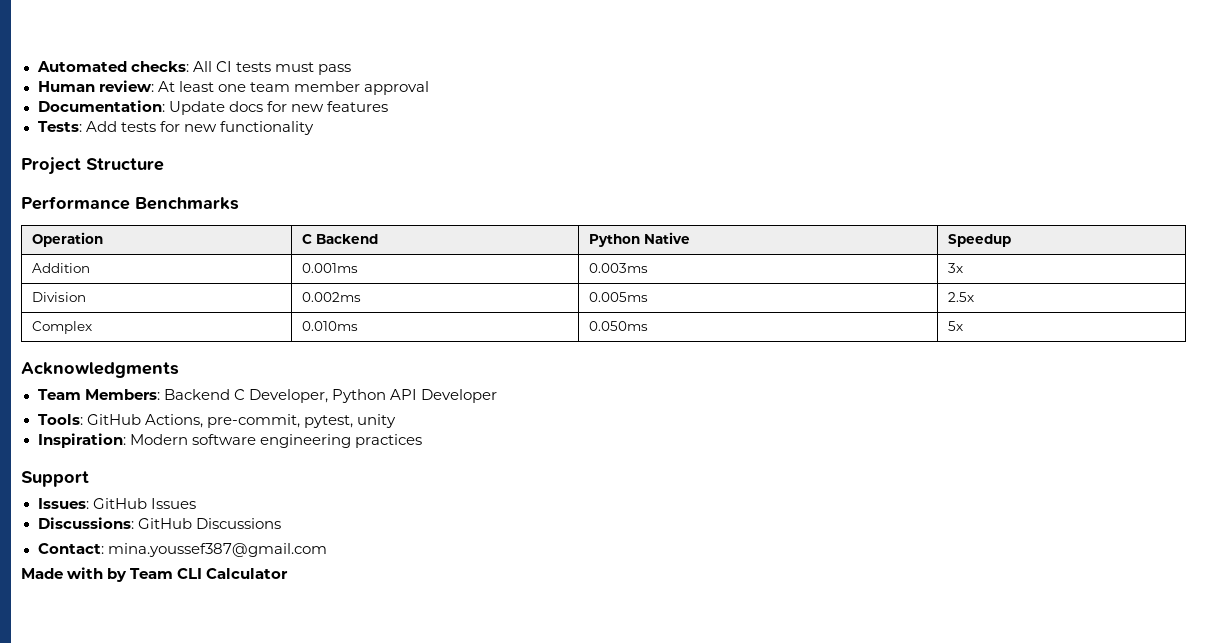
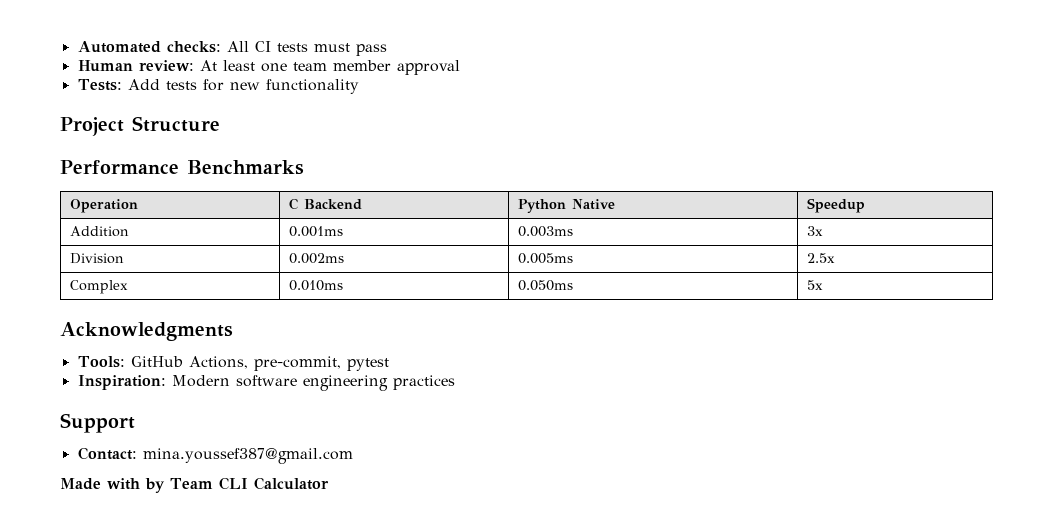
[37,100,388,115] // Documentation: Update docs for new features -> (460, 67) none
[37,389,497,403] // Team Members: Backend C Developer, Python API Developer -> (233, 331) none
[303,414,396,428] pytest, unity -> [346,358,389,371] pytest
[37,498,196,509] [37,517,281,529] // Issues: GitHub Issues // Discussions: GitHub Discussions -> (135, 423) none

